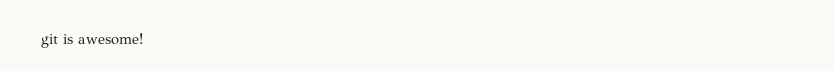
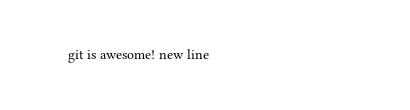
(143, 39) none -> [159,49,209,59] new line

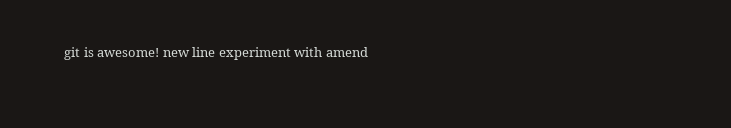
(209, 54) none -> [218,47,368,60] experiment with amend

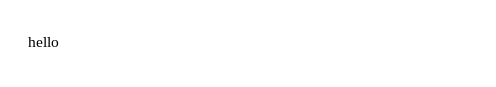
[64,47,368,60] git is awesome! new line experiment with amend -> [28,37,59,47] hello

